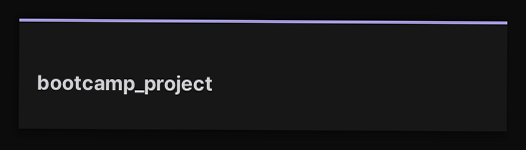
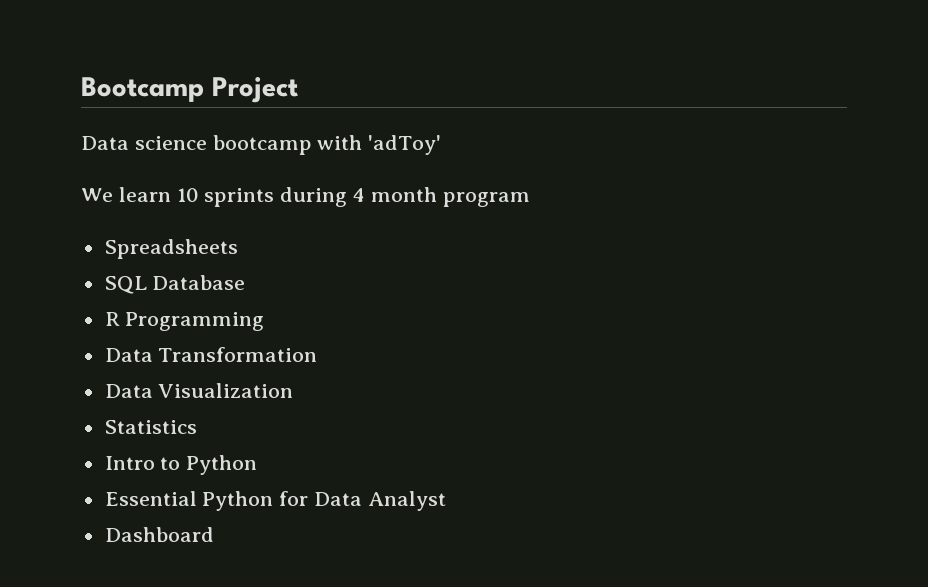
[36,73,214,96] bootcamp_project -> [81,77,298,103] [81,135,442,155] [81,187,530,207] [104,239,238,259] [104,275,246,294] [104,312,265,331] [104,347,318,362] [104,383,294,398] [104,420,197,434] [104,455,258,475] [104,491,446,511] [104,527,214,542] Bootcamp Project // Data science bootcamp with 'adToy' // We learn 10 sprints during 4 month program // Spreadsheets // SQL Database // R Programming // Data Transformation // Data Visualization // Statistics // Intro to Python // Essential Python for Data Analyst // Dashboard

